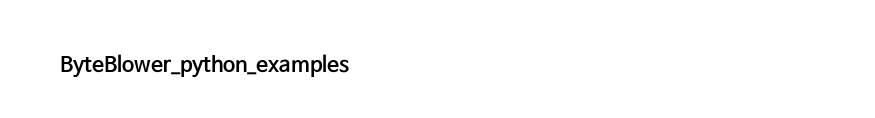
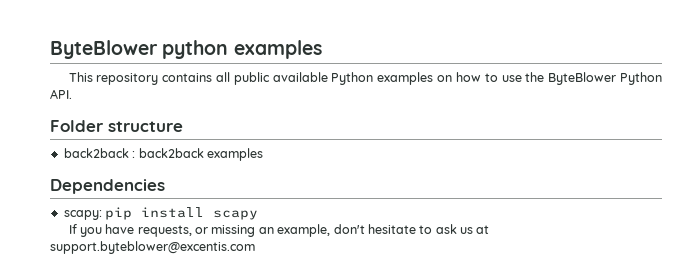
[60,54,349,78] ByteBlower_python_examples -> [50,40,322,59] [68,72,663,85] [50,89,72,99] [50,120,183,132] [63,148,263,161] [50,179,165,194] [63,207,259,220] [68,224,490,237] [50,241,255,254] ByteBlower python examples // This repository contains all public available Python examples on how to use the ByteBlower Python API. // Folder structure // back2back : back2back examples // Dependencies // scapy: pip install scapy // If you have requests, or missing an example, don't hesitate to ask us at support.byteblower@excentis.com

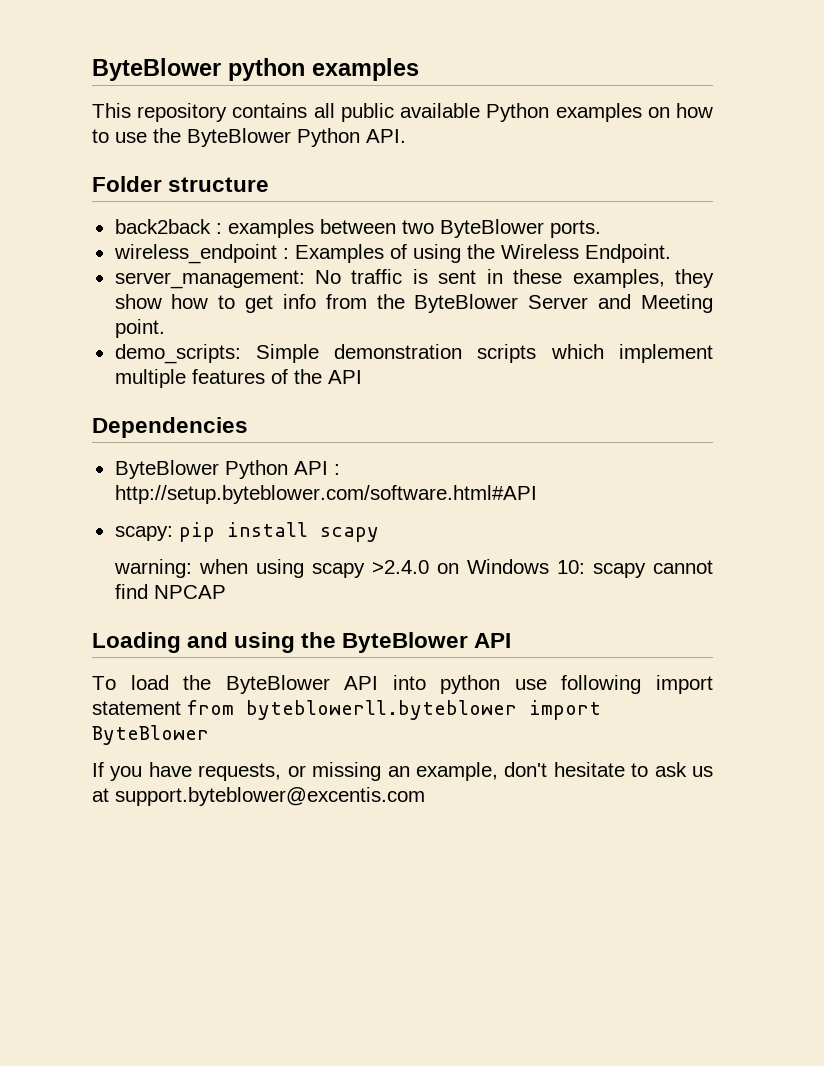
[138,148,263,161] [50,179,165,194] [63,207,259,220] back2back examples // Dependencies // scapy: pip install scapy -> [227,219,601,238] [113,244,671,264] [114,269,714,289] [114,294,714,313] [114,319,165,338] [114,344,714,364] [114,369,362,388] [92,417,248,438] [114,460,340,479] [114,485,537,504] [114,522,379,542] [113,559,713,578] [114,584,226,599] [92,632,512,653] [92,675,713,694] [92,700,601,720] [92,725,209,745] examples between two ByteBlower ports. // wireless_endpoint : Examples of using the Wireless Endpoint. // server_management: No traffic is sent in these examples, they show how to get info from the ByteBlower Server and Meeting point. // demo_scripts: Simple demonstration scripts which implement multiple features of the API // Dependencies // ByteBlower Python API : http://setup.byteblower.com/software.html#API // scapy: pip install scapy // warning: when using scapy >2.4.0 on Windows 10: scapy cannot find NPCAP // Loading and using the ByteBlower API // To load the ByteBlower API into python use following import statement from byteblowerll.byteblower import ByteBlower

